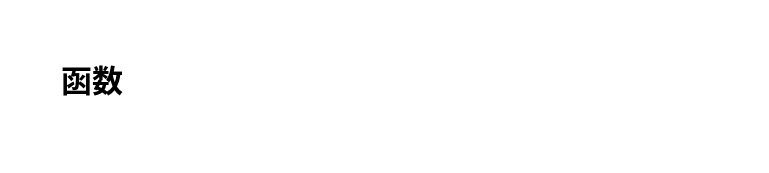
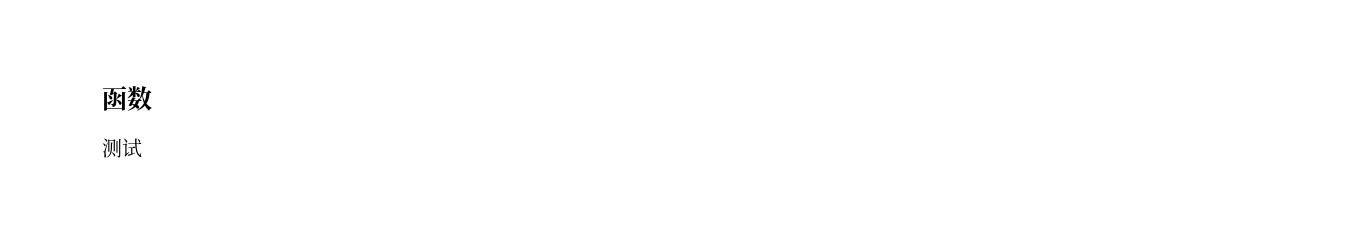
(123, 80) none -> [102,138,142,158] // 测试

